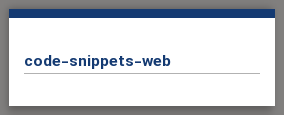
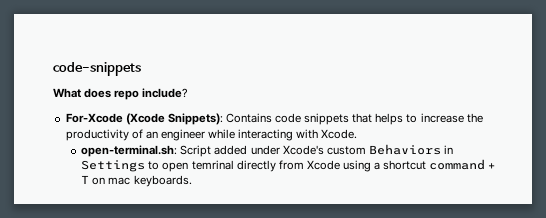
[24,55,171,69] code-snippets-web -> [53,62,141,76] [53,88,189,100] [65,113,483,125] [65,129,358,141] [81,144,453,157] [81,159,496,172] [81,175,192,187] code-snippets // What does repo include? // For-Xcode (Xcode Snippets): Contains code snippets that helps to increase the productivity of an engineer while interacting with Xcode. // open-terminal.sh: Script added under Xcode's custom Behaviors in Settings to open temrinal directly from Xcode using a shortcut command + T on mac keyboards.

